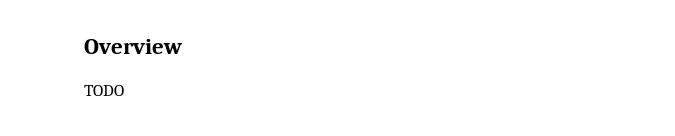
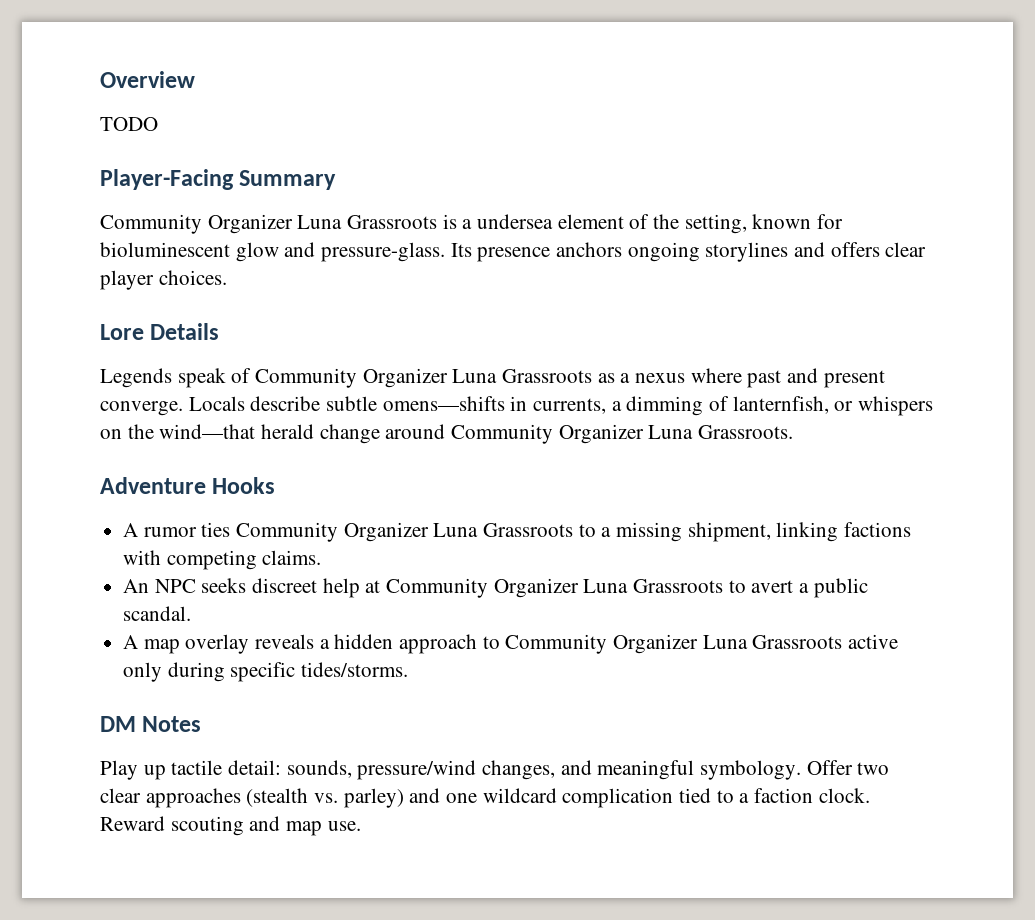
(124, 90) none -> [100,169,337,190] [100,214,844,234] [100,242,927,262] [100,270,227,290] [100,323,220,340] [100,368,885,388] [100,396,934,416] [100,424,794,444] [100,477,276,494] [123,522,912,542] [123,550,322,570] [123,578,868,598] [123,606,192,621] [123,634,899,654] [123,662,409,682] [100,716,202,732] [100,760,890,780] [100,788,870,808] [100,816,361,836] // Player-Facing Summary // Community Organizer Luna Grassroots is a undersea element of the setting, known for bioluminescent glow and pressure-glass. Its presence anchors ongoing storylines and offers clear player choices. // Lore Details // Legends speak of Community Organizer Luna Grassroots as a nexus where past and present converge. Locals describe subtle omens—shifts in currents, a dimming of lanternfish, or whispers on the wind—that herald change around Community Organizer Luna Grassroots. // Adventure Hooks // A rumor ties Community Organizer Luna Grassroots to a missing shipment, linking factions with competing claims. // An NPC seeks discreet help at Community Organizer Luna Grassroots to avert a public scandal. // A map overlay reveals a hidden approach to Community Organizer Luna Grassroots active only during specific tides/storms. // DM Notes // Play up tactile detail: sounds, pressure/wind changes, and meaningful symbology. Offer two clear approaches (stealth vs. parley) and one wildcard complication tied to a faction clock. Reward scouting and map use.

